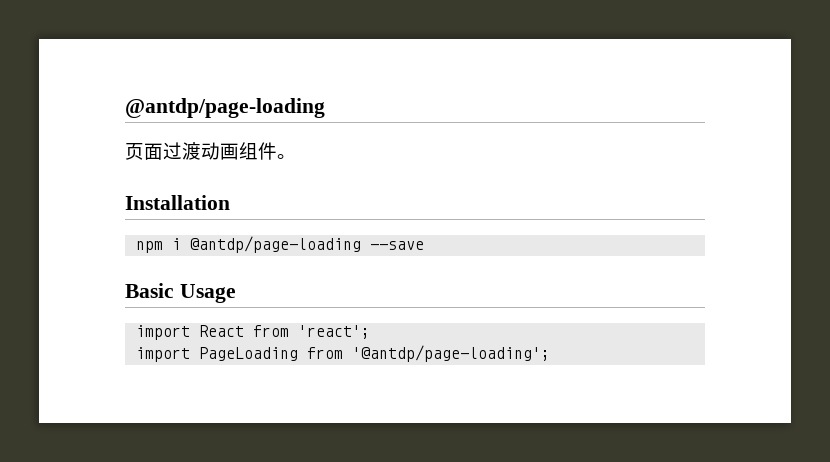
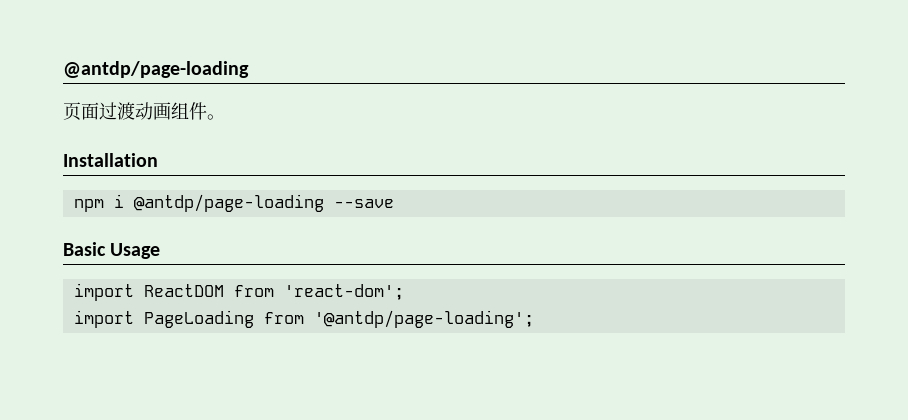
[199,325,371,339] React from 'react'; -> [143,284,404,300] ReactDOM from 'react-dom';

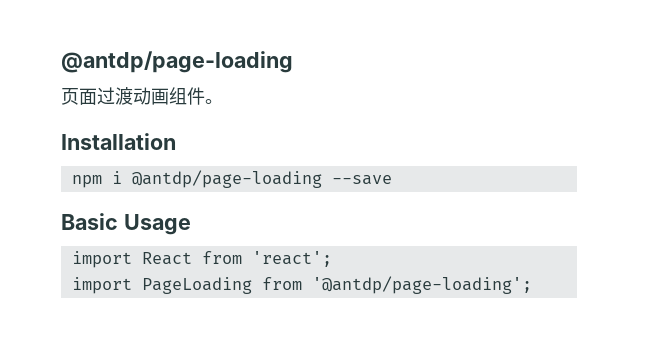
[143,284,404,300] ReactDOM from 'react-dom'; -> [141,251,332,267] React from 'react';

